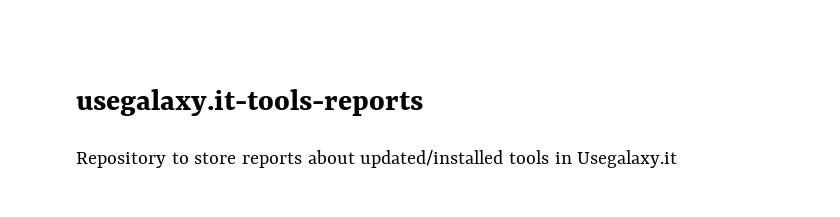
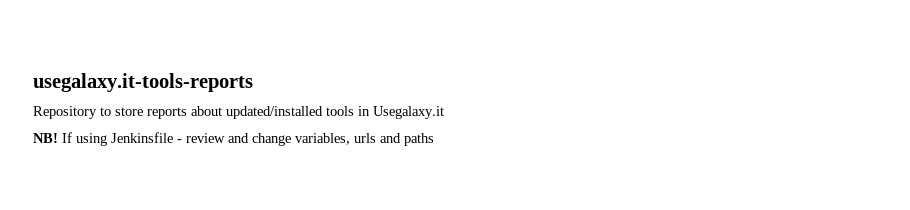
(678, 159) none -> [33,132,434,146] // NB! If using Jenkinsfile - review and change variables, urls and paths

